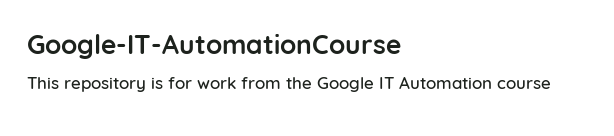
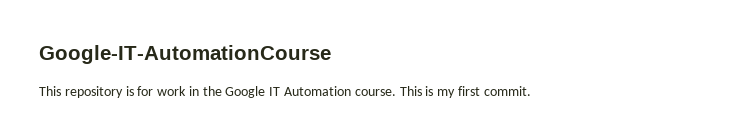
[241,77,281,89] from -> [188,86,199,96] in
[497,80,551,89] course -> [354,86,531,98] course. This is my first commit.

